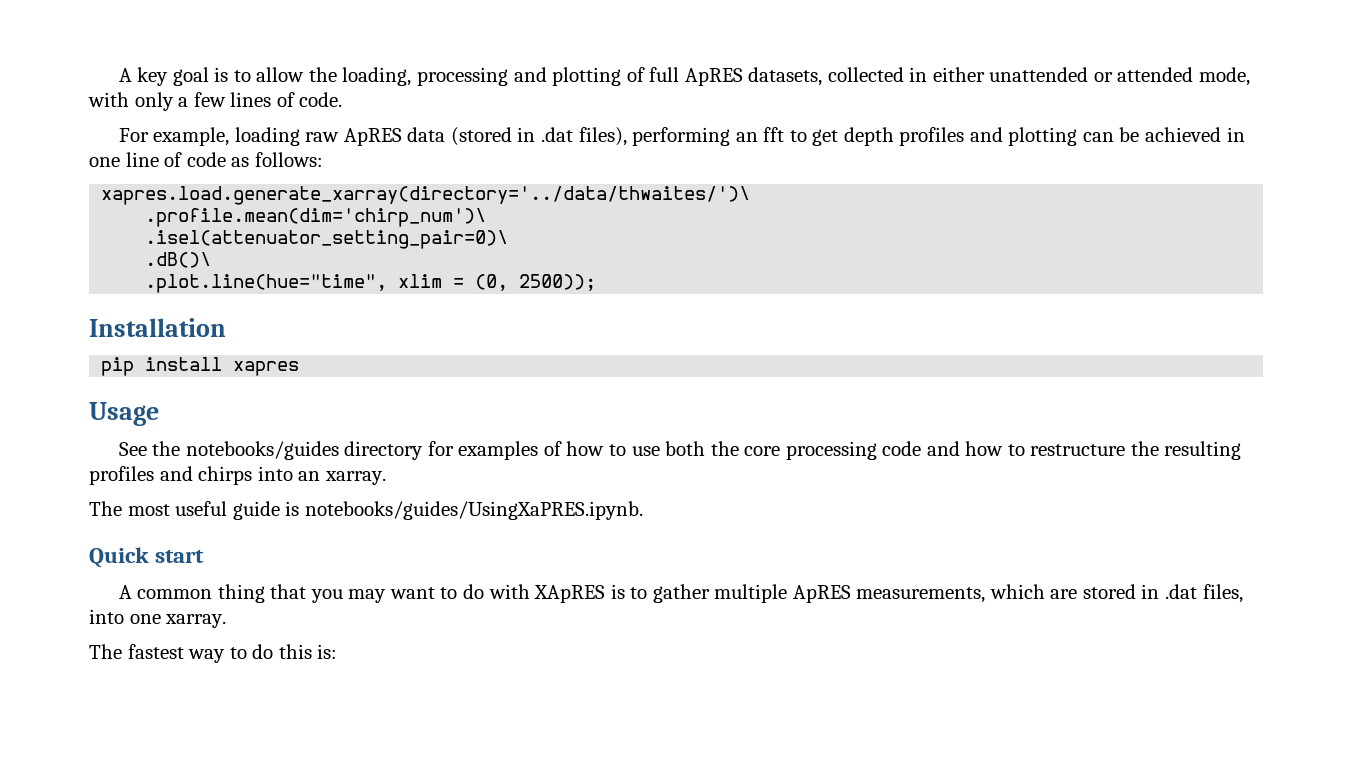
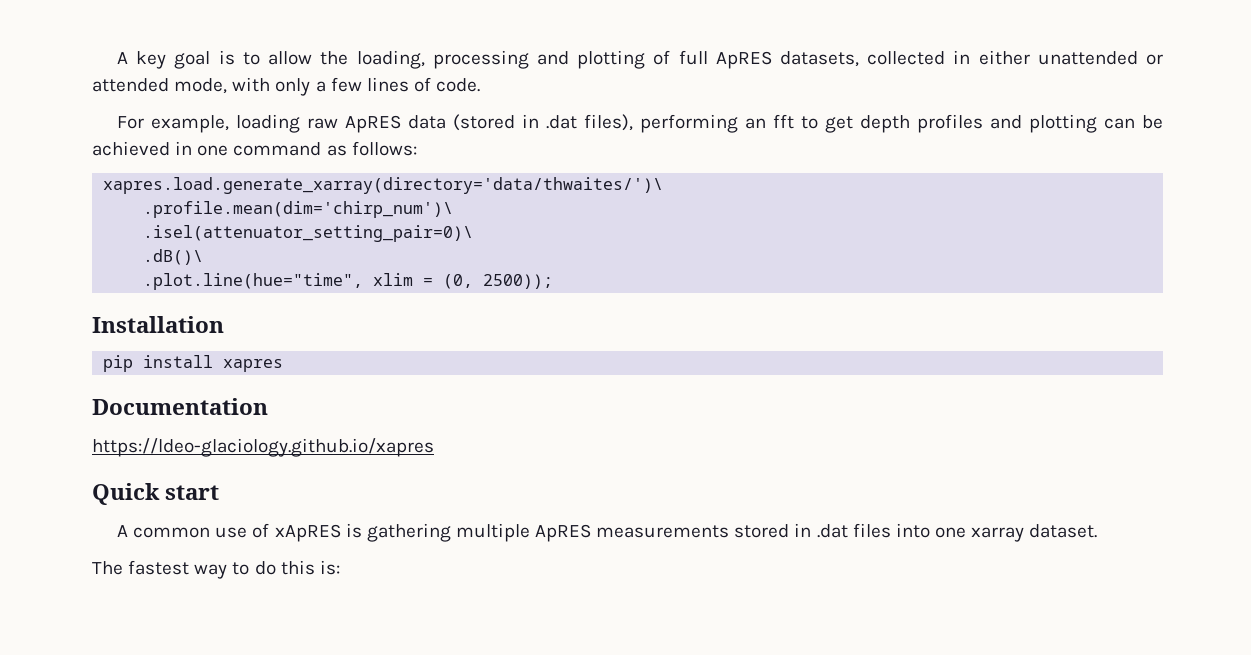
[125,152,226,167] line of code -> [233,142,322,156] command
[101,186,751,205] xapres.load.generate_xarray(directory='../data/thwaites/')\ -> [103,177,664,194] xapres.load.generate_xarray(directory='data/thwaites/')\
[89,402,159,426] [118,441,1242,460] [89,466,386,485] [89,501,643,520] [89,547,205,568] [118,584,1078,603] Usage // See the notebooks/guides directory for examples of how to use both the core processing code and how to restructure the resulting profiles and chirps into an xarray. // The most useful guide is notebooks/guides/UsingXaPRES.ipynb. // Quick start // A common thing that you may want to do with XApRES is to gather multiple ApRES measurements, which are -> [92,398,268,415] [92,438,434,457] [92,483,220,505] [117,523,730,542] Documentation // https://ldeo-glaciology.github.io/xapres // Quick start // A common use of xApRES is gathering multiple ApRES measurements
[1202,584,1243,603] files, -> [852,523,891,538] files
[165,614,227,628] xarray. -> [971,524,1098,542] xarray dataset.

